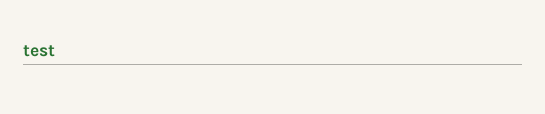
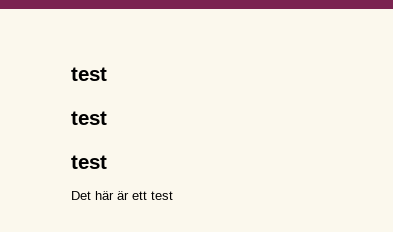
[23,45,55,57] test -> [71,67,107,81] [71,111,107,125] [71,155,107,169] [71,191,173,200] test // test // test // Det här är ett test

